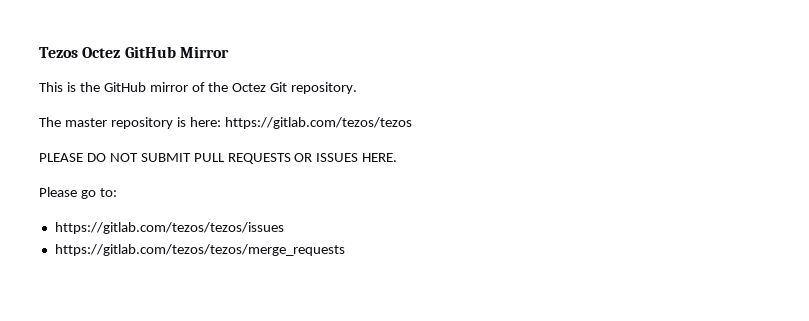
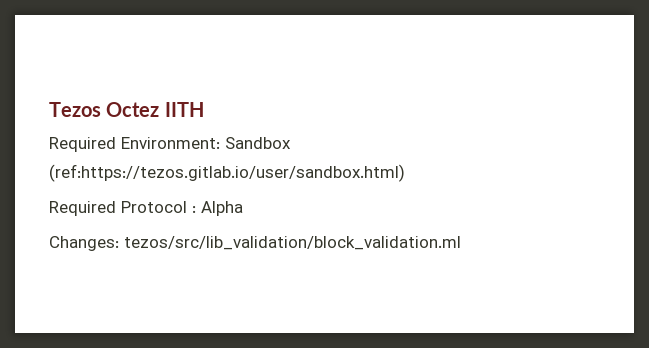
[124,46,229,58] [39,82,358,94] [39,117,412,129] [39,153,398,164] [39,187,117,199] [54,222,284,234] [54,244,345,256] GitHub Mirror // This is the GitHub mirror of the Octez Git repository. // The master repository is here: https://gitlab.com/tezos/tezos // PLEASE DO NOT SUBMIT PULL REQUESTS OR ISSUES HERE. // Please go to: // https://gitlab.com/tezos/tezos/issues // https://gitlab.com/tezos/tezos/merge_requests -> [164,102,204,117] [49,137,291,152] [49,164,405,182] [49,201,243,216] [49,236,461,251] IITH // Required Environment: Sandbox (ref:https://tezos.gitlab.io/user/sandbox.html) // Required Protocol : Alpha // Changes: tezos/src/lib_validation/block_validation.ml

